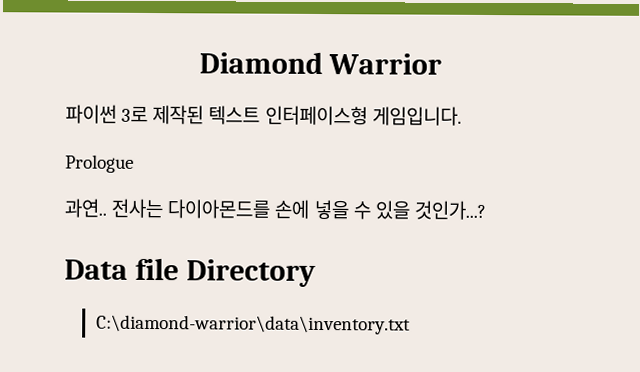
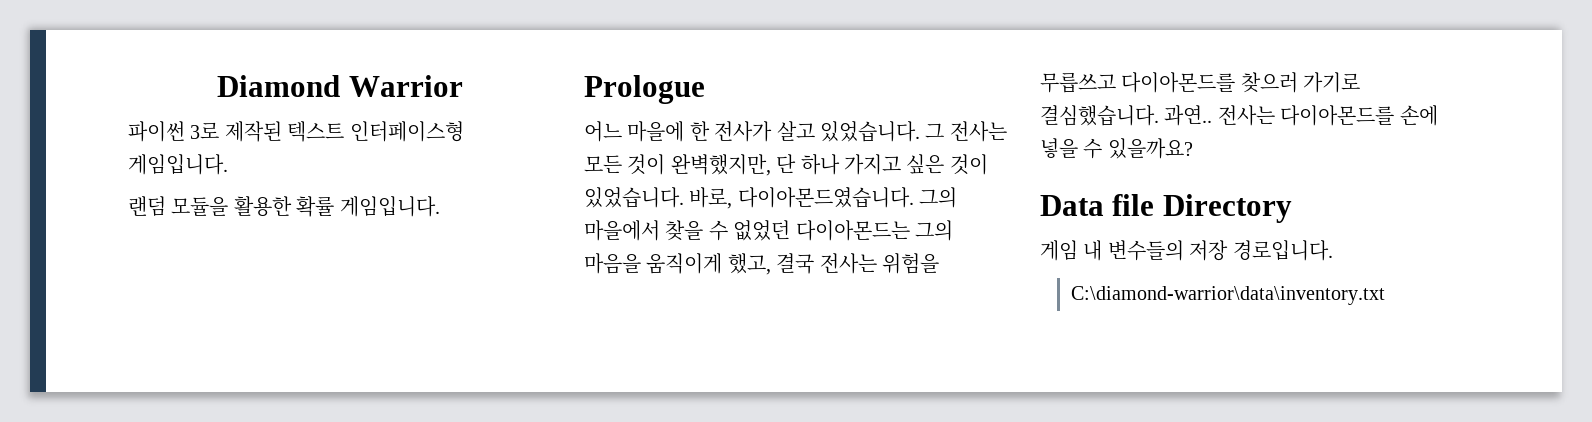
[65,154,134,173] Prologue // -> [128,196,440,217] [584,75,705,104] [584,121,1007,142] [584,154,988,176] [584,187,958,209] [584,220,953,241] [584,253,939,275] [1040,72,1361,93] [1040,105,1159,126] 랜덤 모듈을 활용한 확률 게임입니다. // Prologue // 어느 마을에 한 전사가 살고 있었습니다. 그 전사는 모든 것이 완벽했지만, 단 하나 가지고 싶은 것이 있었습니다. 바로, 다이아몬드였습니다. 그의 마을에서 찾을 수 없었던 다이아몬드는 그의 마음을 움직이게 했고, 결국 전사는 위험을 무릅쓰고 다이아몬드를 찾으러 가기로 결심했습니다.
[374,200,486,220] 있을 것인가...? -> [1107,138,1193,159] 있을까요?
(316, 273) none -> [1040,240,1333,261] // 게임 내 변수들의 저장 경로입니다.

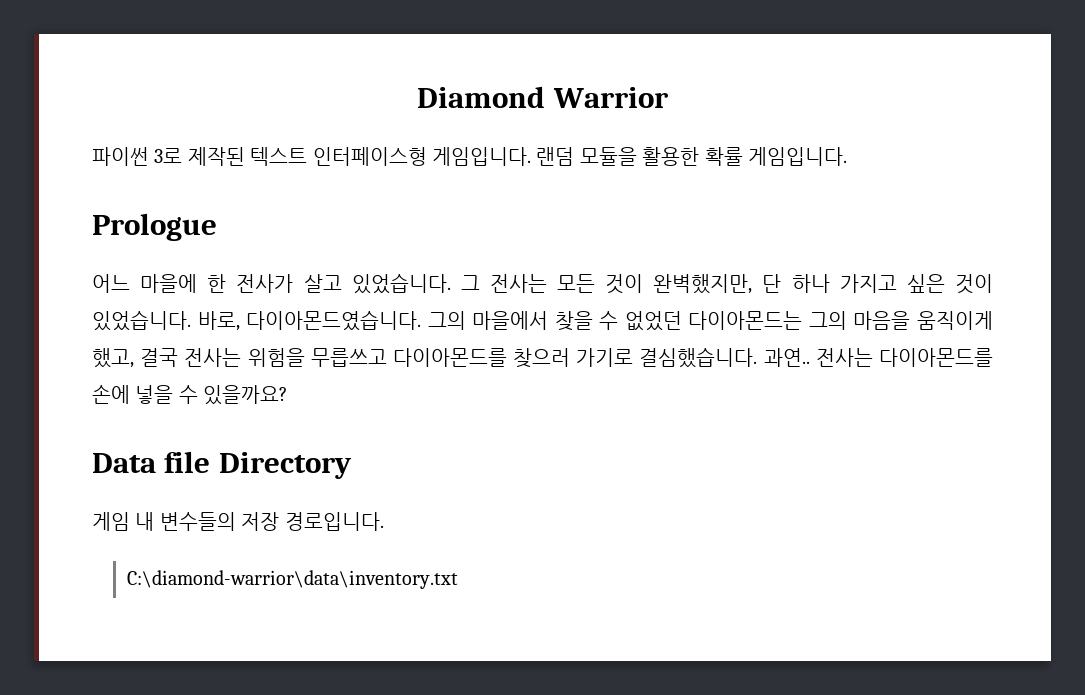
(228, 164) // -> (531, 156) none

